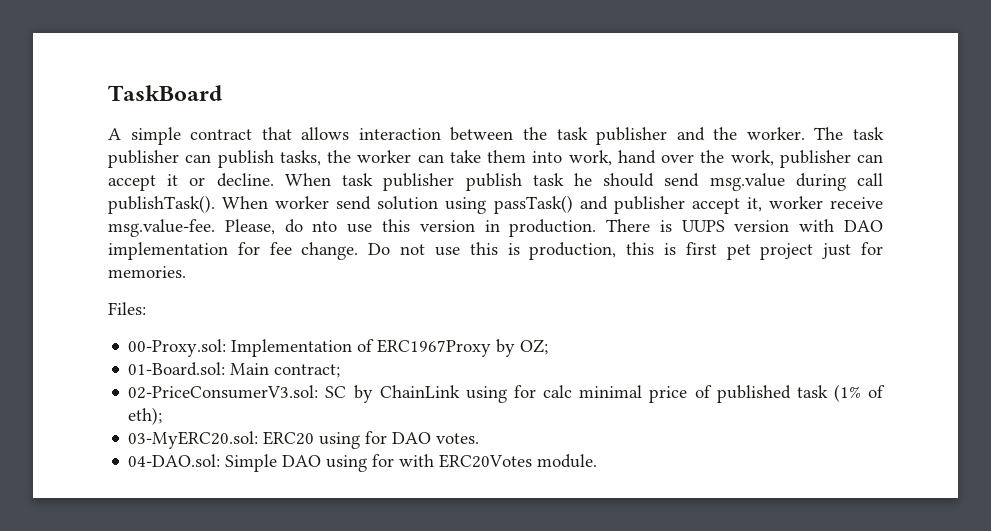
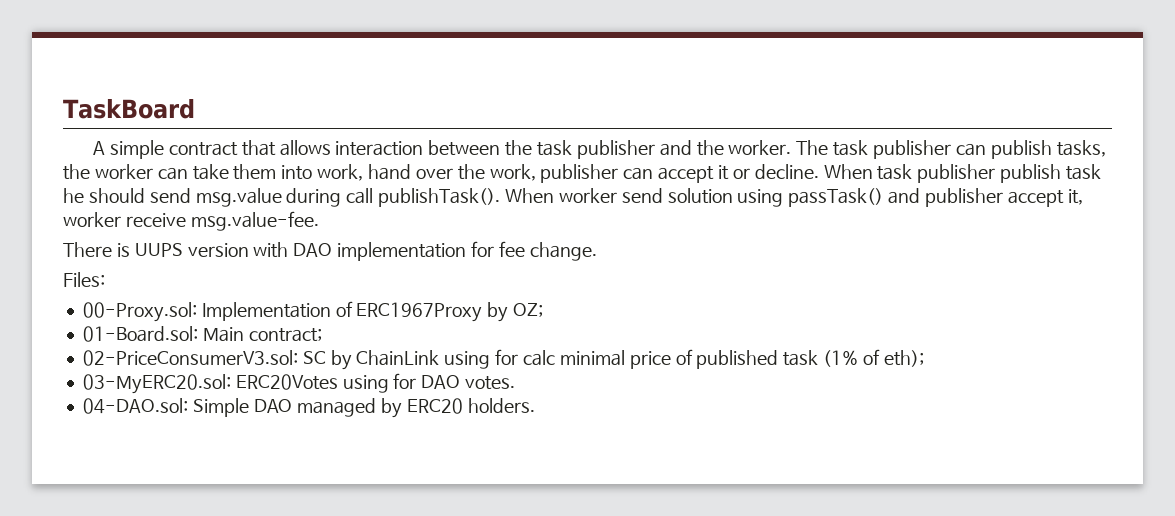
[224,219,597,237] Please, do nto use this version in production. -> (319, 221) //
[368,242,883,260] [108,266,186,278] Do not use this is production, this is first pet project just for memories. -> (597, 251) none
[263,431,315,445] ERC20 -> [235,374,338,390] ERC20Votes
[326,454,598,472] using for with ERC20Votes module. -> [297,398,535,418] managed by ERC20 holders.

